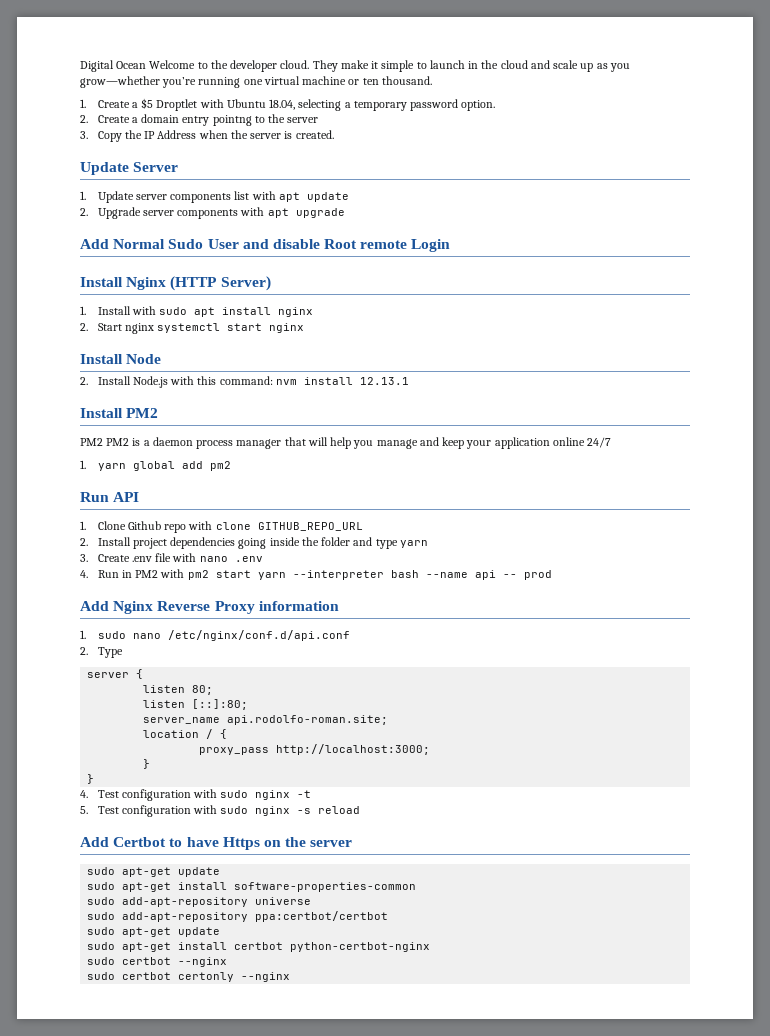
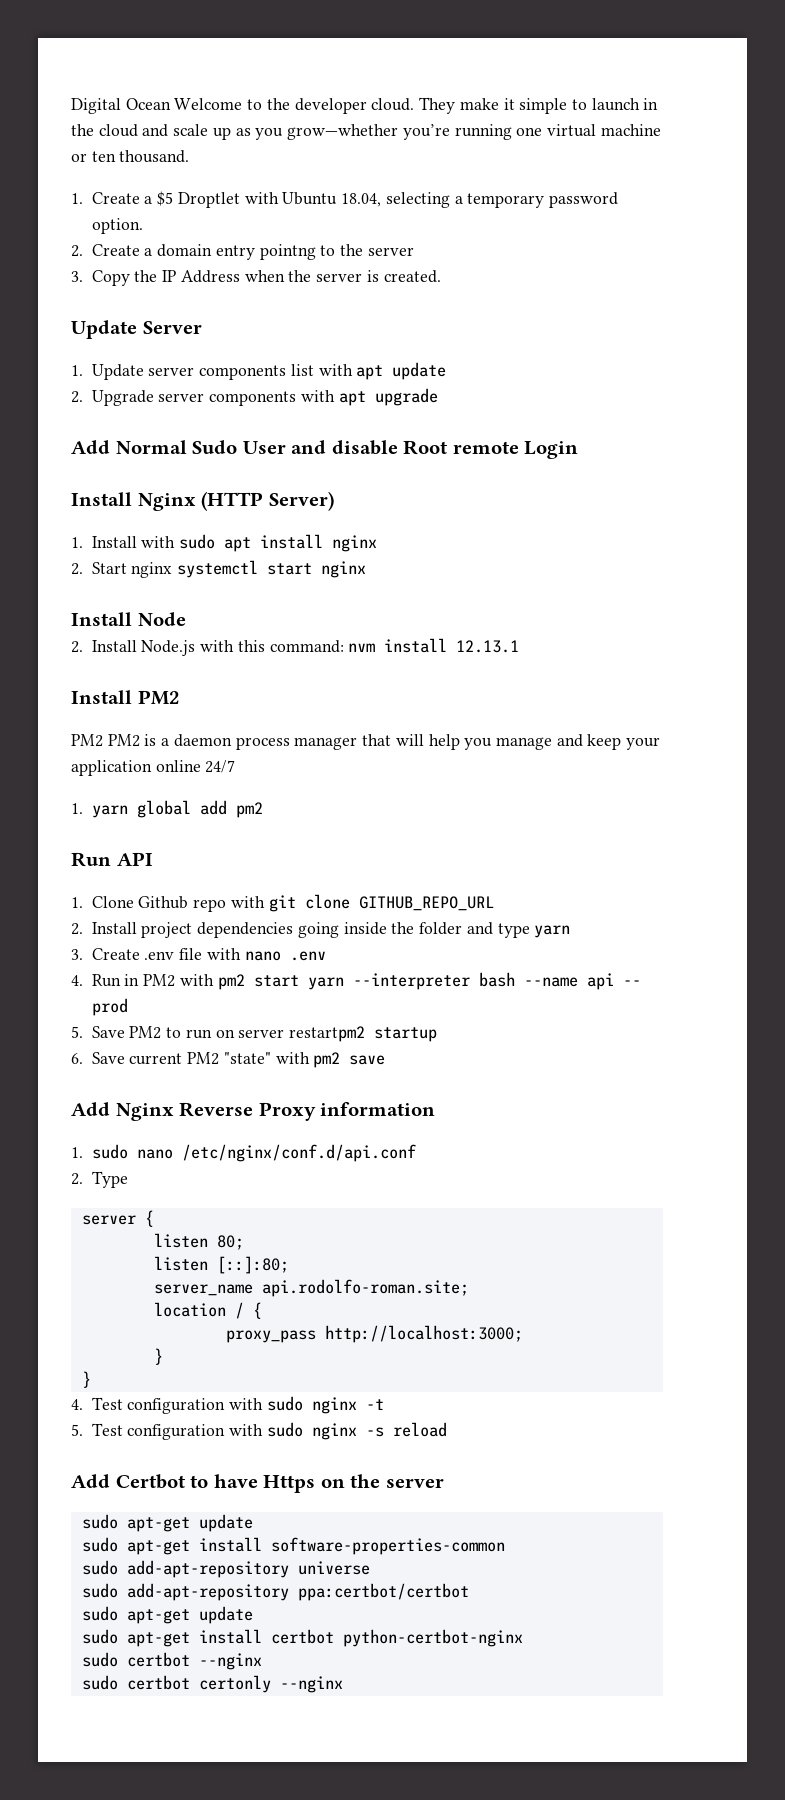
(213, 525) none -> [268,895,296,912] git
(552, 575) none -> [71,1026,438,1042] [71,1052,386,1068] // 5. Save PM2 to run on server restartpm2 startup // 6. Save current PM2 "state" with pm2 save

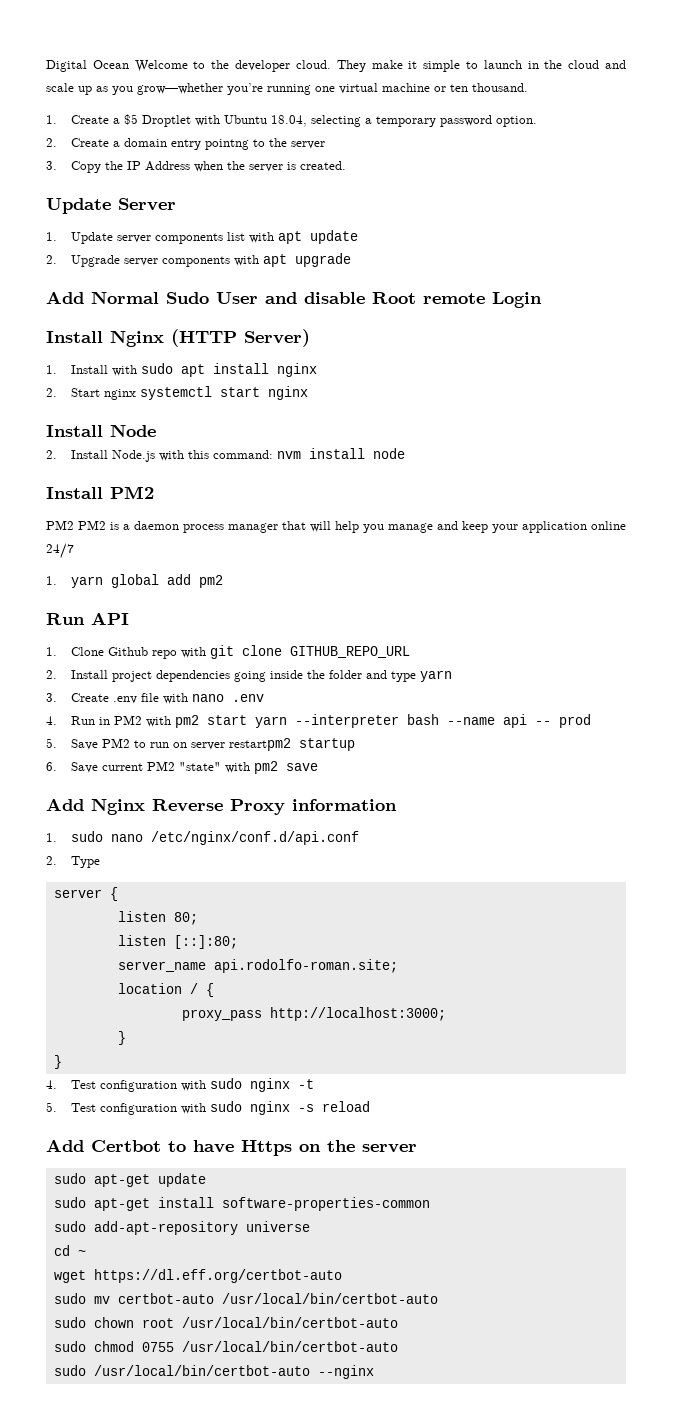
[456,640,520,653] 12.13.1 -> [373,448,406,459] node
[81,1583,469,1601] [81,1606,253,1624] [81,1629,523,1647] [81,1652,262,1670] [81,1675,271,1693] sudo add-apt-repository ppa:certbot/certbot // sudo apt-get update // sudo apt-get install certbot python-certbot-nginx // sudo certbot --nginx // sudo certbot certonly -> [53,1245,86,1256] [53,1269,342,1283] [53,1293,438,1304] [53,1317,398,1328] [53,1341,398,1352] [53,1365,310,1376] cd ~ // wget https://dl.eff.org/certbot-auto // sudo mv certbot-auto /usr/local/bin/certbot-auto // sudo chown root /usr/local/bin/certbot-auto // sudo chmod 0755 /usr/local/bin/certbot-auto // sudo /usr/local/bin/certbot-auto

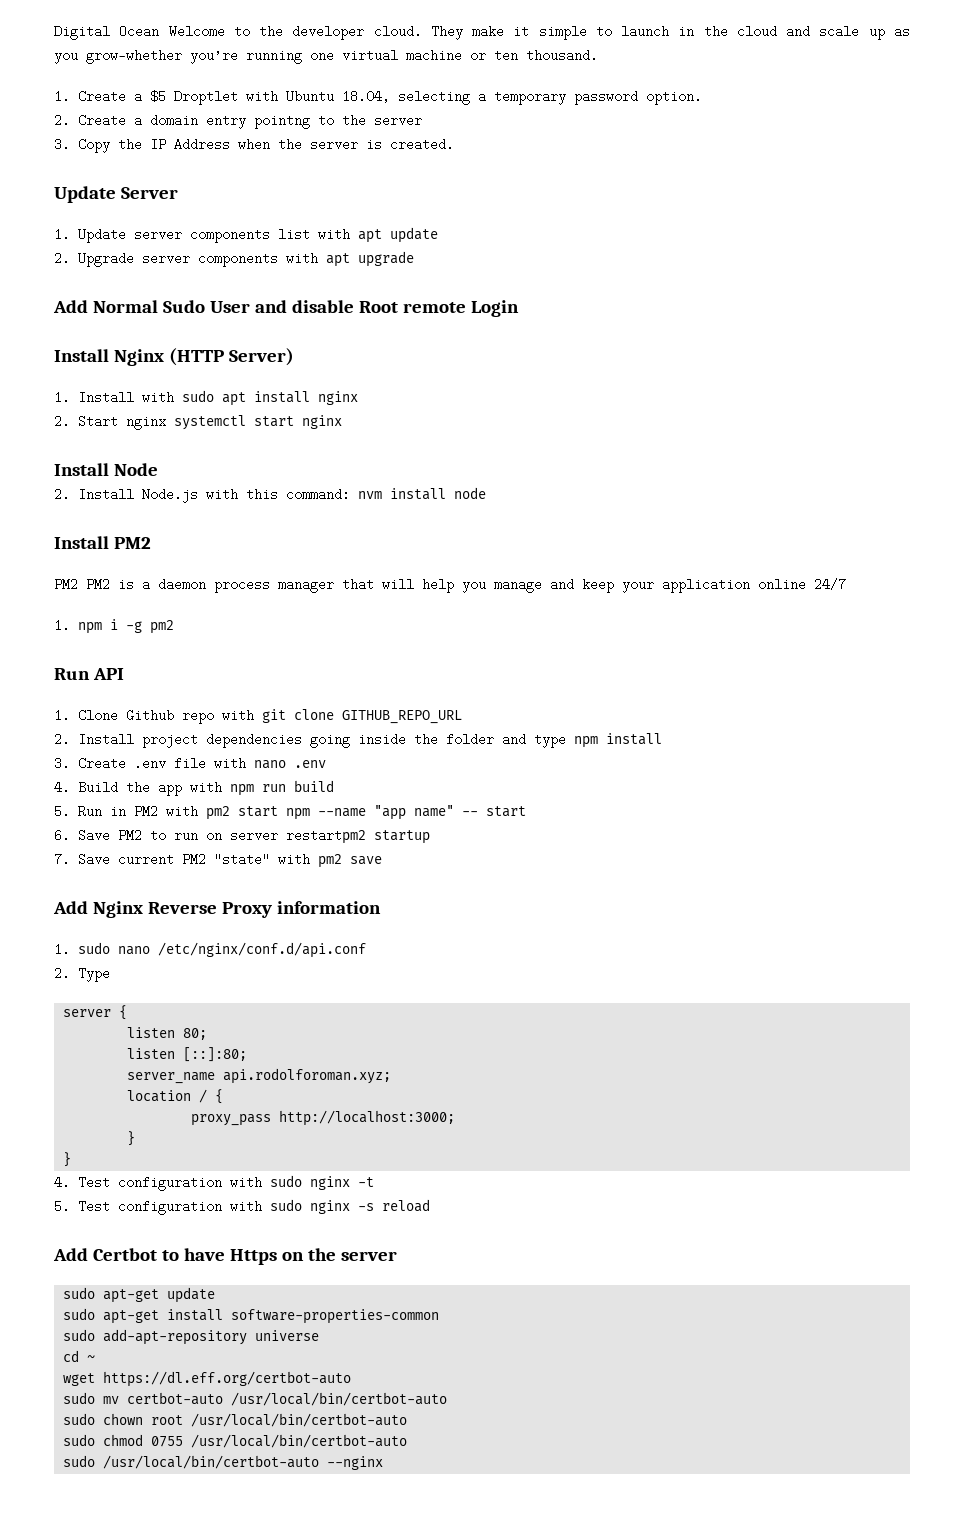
[71,574,192,588] yarn global add -> [77,619,142,634] npm i -g
[420,670,453,682] yarn -> [573,733,662,748] npm install
(57, 720) none -> [77,780,334,796] [54,805,70,818] Build the app with npm run build // 5.
[255,714,592,728] [46,738,57,748] yarn --interpreter bash --name api -- prod // 5. -> [285,805,526,820] [54,829,70,842] npm --name "app name" -- start // 6.
[46,762,57,771] 6. -> [54,853,70,866] 7.
[213,959,398,973] api.rodolfo-roman.site; -> [223,1068,392,1084] api.rodolforoman.xyz;

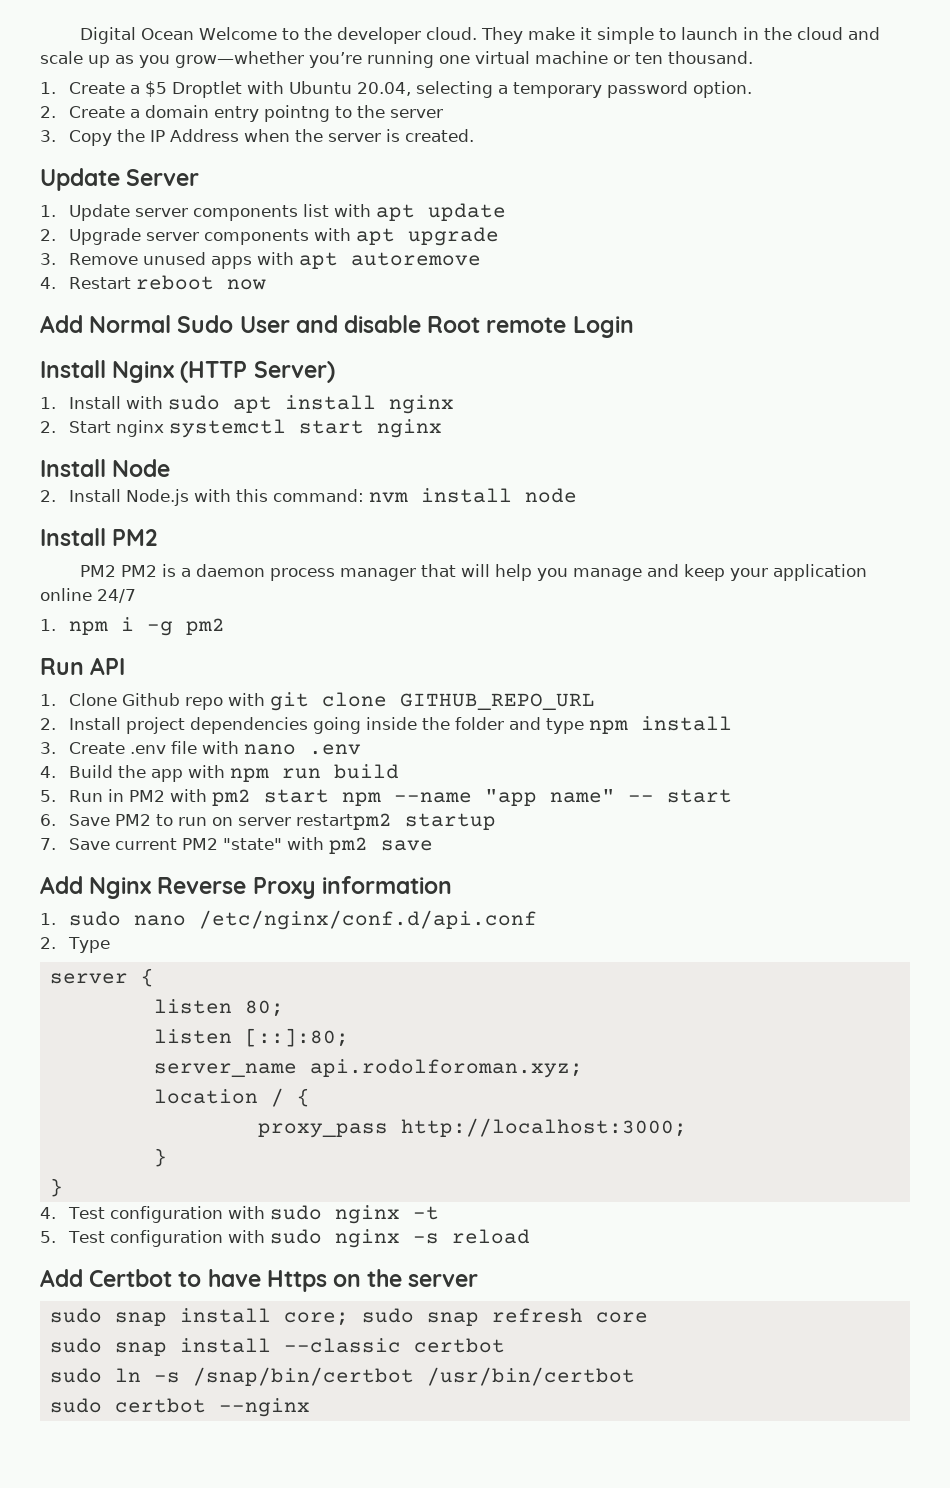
[341,90,390,103] 18.04, -> [356,82,411,96] 20.04,
(414, 259) none -> [40,252,481,269] [40,275,266,290] // 3. Remove unused apps with apt autoremove // 4. Restart reboot now
[103,1287,216,1303] [63,1308,440,1324] [63,1329,320,1345] [63,1350,96,1362] [63,1371,352,1387] [63,1392,448,1406] [63,1413,408,1427] [63,1434,408,1448] [63,1455,320,1469] apt-get update // sudo apt-get install software-properties-common // sudo add-apt-repository universe // cd ~ // wget https://dl.eff.org/certbot-auto // sudo mv certbot-auto /usr/local/bin/certbot-auto // sudo chown root /usr/local/bin/certbot-auto // sudo chmod 0755 /usr/local/bin/certbot-auto // sudo /usr/local/bin/certbot-auto -> [114,1308,648,1326] [49,1338,505,1356] [49,1367,635,1386] [49,1398,206,1413] snap install core; sudo snap refresh core // sudo snap install --classic certbot // sudo ln -s /snap/bin/certbot /usr/bin/certbot // sudo certbot

